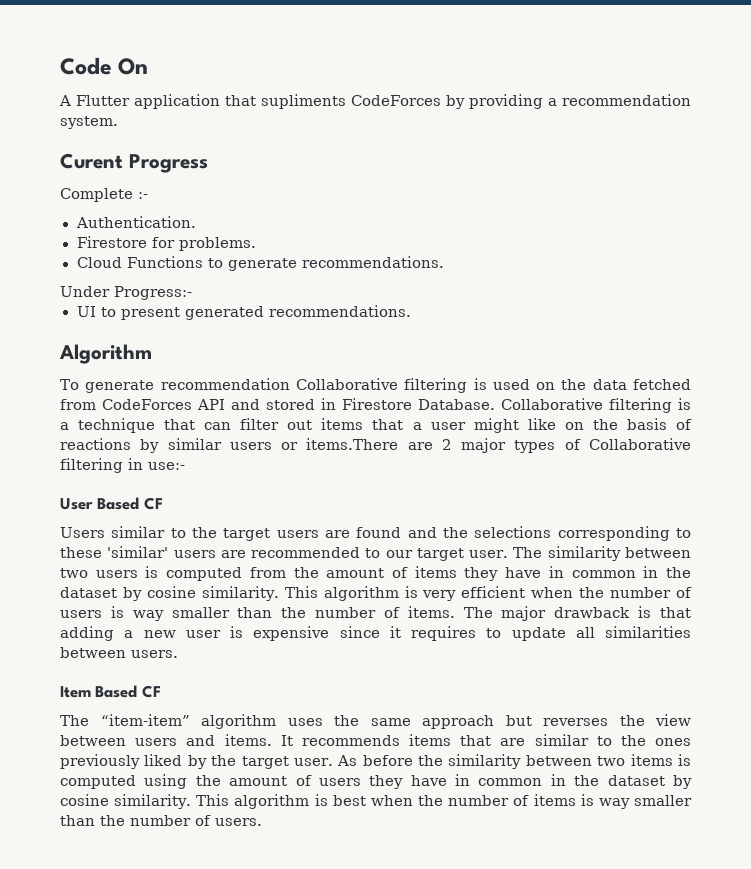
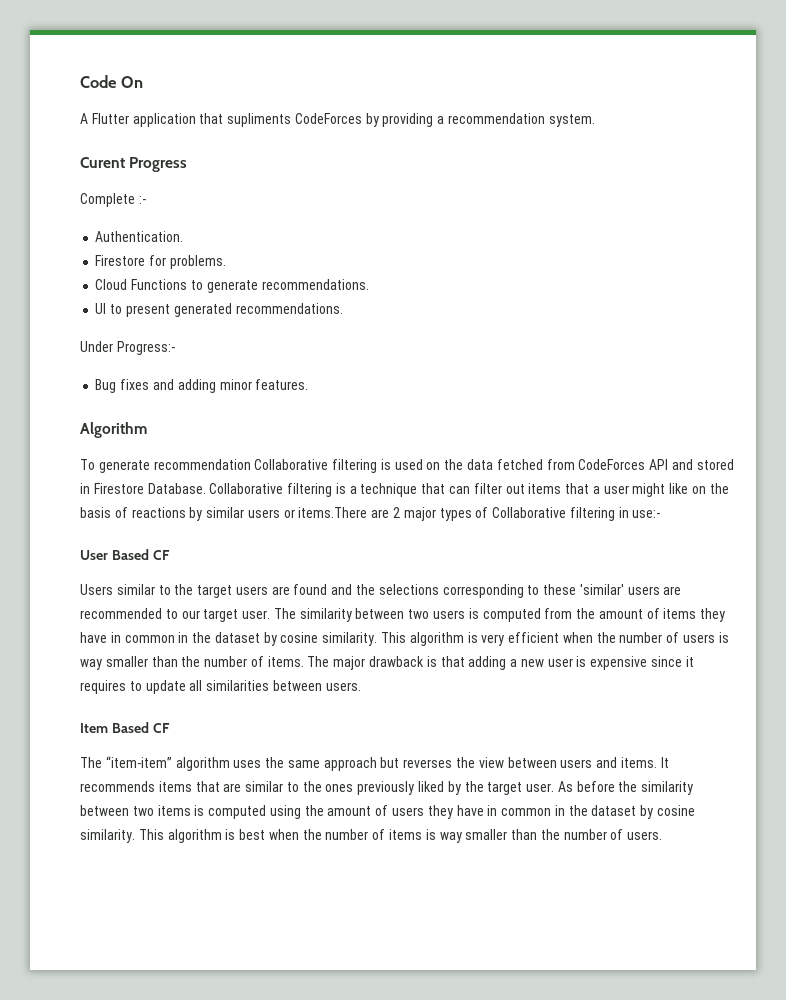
[60,286,192,300] // Under Progress:- -> (369, 284) none
(411, 311) none -> [80,341,175,355] [95,379,309,393] // Under Progress:- // Bug fixes and adding minor features.

